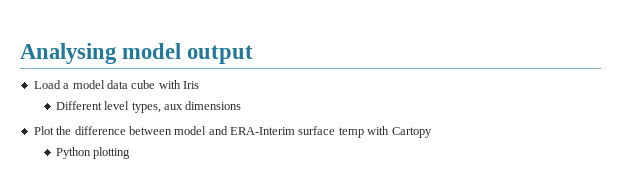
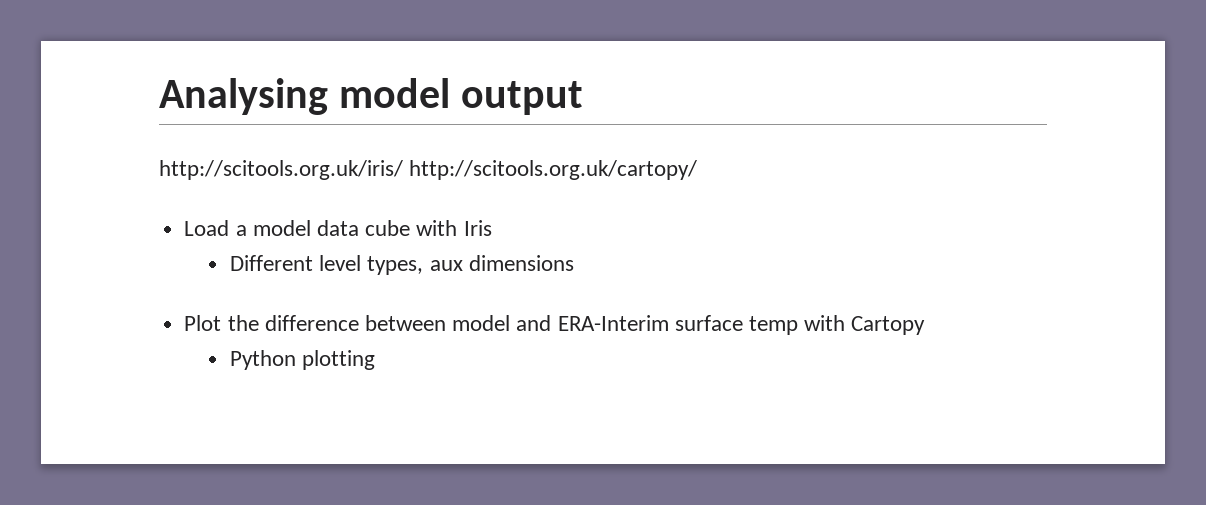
(254, 54) none -> [159,160,698,180] // http://scitools.org.uk/iris/ http://scitools.org.uk/cartopy/

